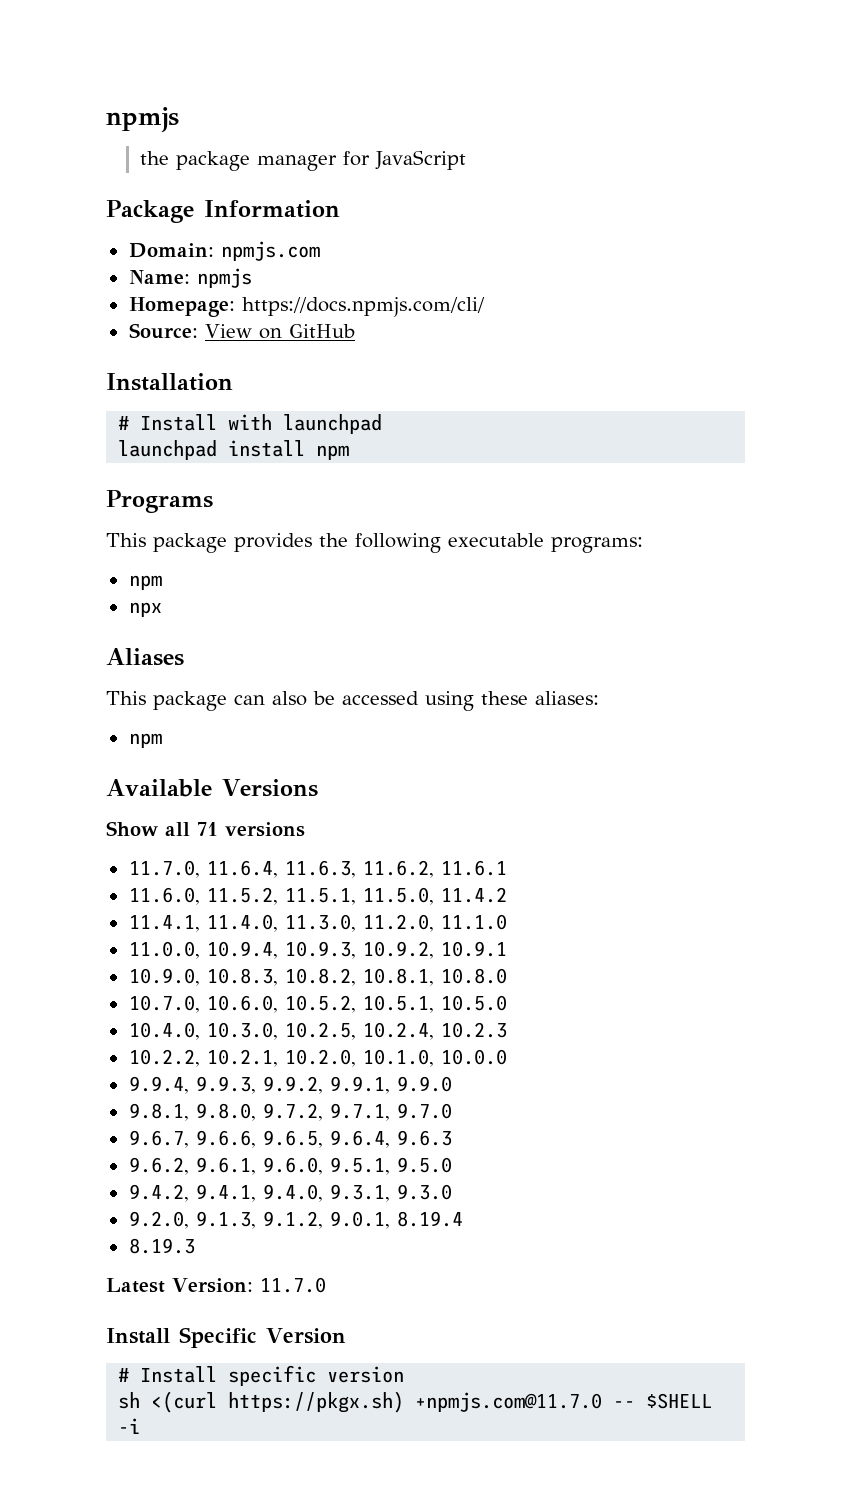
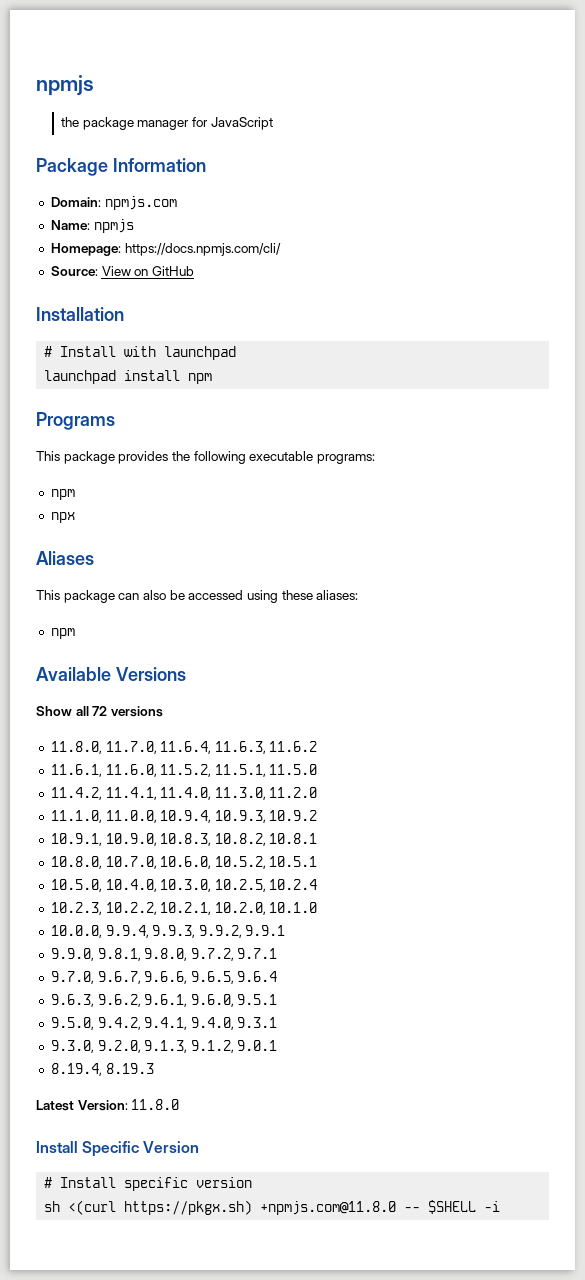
[197,822,218,836] 71 -> [92,706,108,716] 72
(305, 829) none -> [50,741,102,754] 11.8.0,
[362,860,507,878] 11.6.2, 11.6.1 // -> [269,741,318,752] [50,764,102,777] 11.6.2 // 11.6.1,
[362,887,507,905] 11.5.0, 11.4.2 // -> [269,764,318,775] [50,787,102,800] 11.5.0 // 11.4.2,
[362,914,507,932] 11.2.0, 11.1.0 // -> [269,787,318,798] [50,810,102,823] 11.2.0 // 11.1.0,
[362,941,507,959] 10.9.2, 10.9.1 // -> [269,810,318,821] [50,833,102,846] 10.9.2 // 10.9.1,
[362,968,507,986] 10.8.1, 10.8.0 // -> [269,833,318,844] [50,856,102,869] 10.8.1 // 10.8.0,
[362,995,507,1013] 10.5.1, 10.5.0 // -> [269,856,318,867] [50,879,102,892] 10.5.1 // 10.5.0,
[362,1022,507,1040] 10.2.4, 10.2.3 // -> [269,879,318,890] [50,902,102,915] 10.2.4 // 10.2.3,
[362,1049,507,1067] 10.1.0, 10.0.0 // -> [269,902,318,913] [50,925,102,938] 10.1.0 // 10.0.0,
[329,1076,452,1094] 9.9.1, 9.9.0 // -> [245,925,286,936] [50,948,94,961] 9.9.1 // 9.9.0,
[329,1103,452,1121] 9.7.1, 9.7.0 // -> [237,948,278,959] [50,971,94,984] 9.7.1 // 9.7.0,
[329,1130,452,1148] 9.6.4, 9.6.3 // -> [237,971,278,982] [50,994,94,1007] 9.6.4 // 9.6.3,
[329,1157,452,1175] 9.5.1, 9.5.0 // -> [237,994,278,1005] [50,1017,94,1030] 9.5.1 // 9.5.0,
[329,1184,452,1202] 9.3.1, 9.3.0 // -> [237,1017,278,1028] [50,1040,94,1053] 9.3.1 // 9.3.0,
[329,1211,463,1229] 9.0.1, 8.19.4 // -> [237,1040,278,1051] [50,1063,102,1076] 9.0.1 // 8.19.4,
[259,1277,326,1293] 11.7.0 -> [131,1099,180,1110] 11.8.0
[415,1392,603,1412] +npmjs.com@11.7.0 -> [260,1201,397,1215] +npmjs.com@11.8.0

